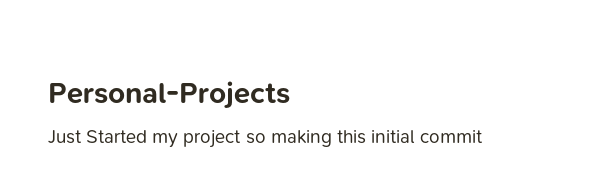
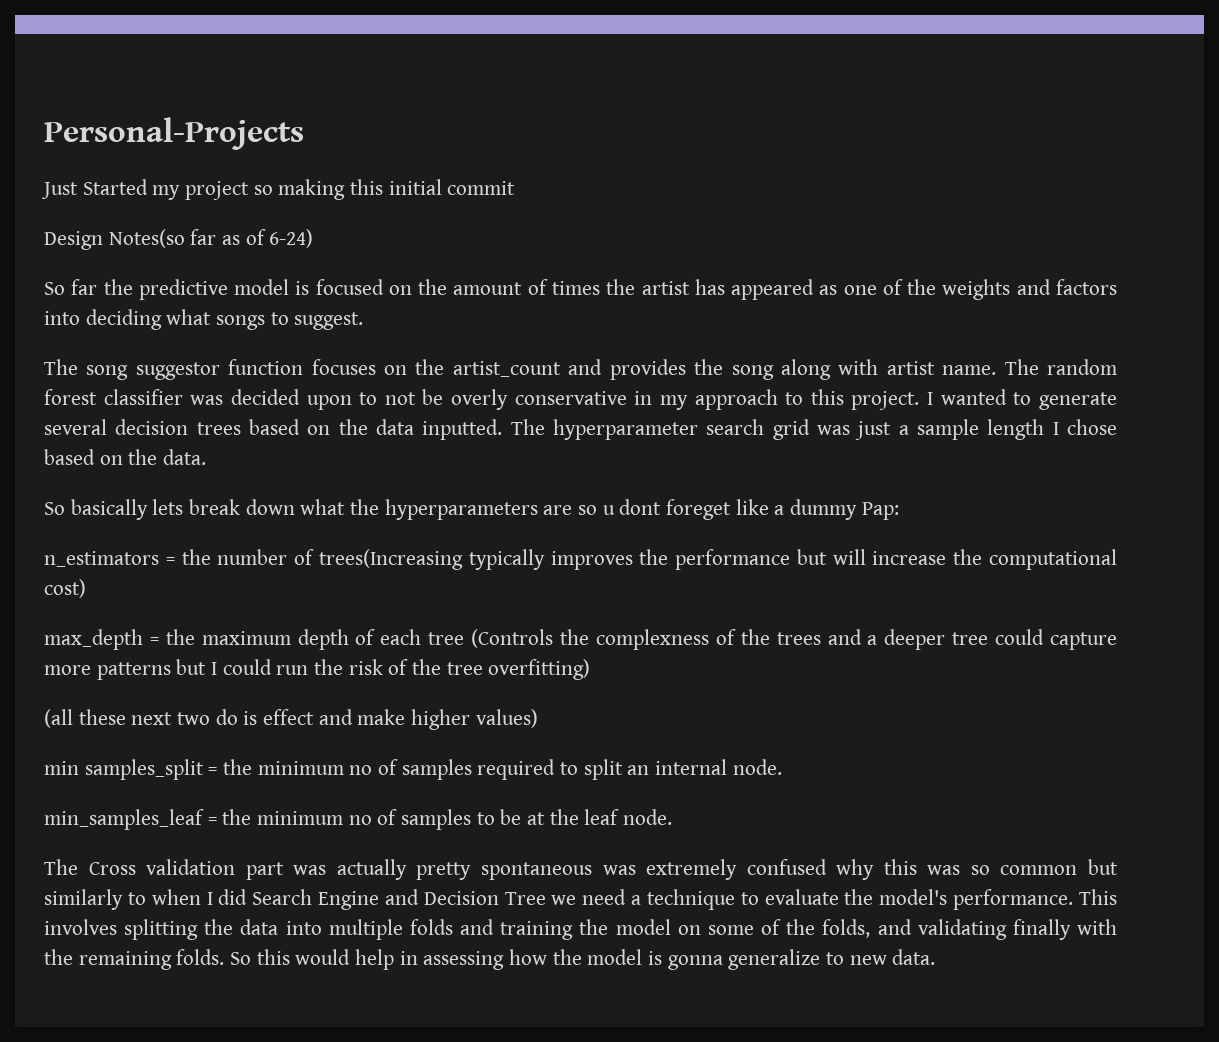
(484, 136) none -> [44,229,314,250] [44,279,1117,300] [44,309,364,330] [44,359,1117,380] [44,389,1118,410] [44,419,1118,440] [44,449,207,465] [44,499,899,520] [44,549,1118,570] [44,579,86,598] [44,629,1118,650] [44,659,591,680] [44,709,538,730] [44,759,782,780] [44,809,673,830] [44,859,1118,880] [44,889,1118,910] [44,919,1117,940] [44,949,936,970] // Design Notes(so far as of 6-24) // So far the predictive model is focused on the amount of times the artist has appeared as one of the weights and factors into deciding what songs to suggest. // The song suggestor function focuses on the artist_count and provides the song along with artist name. The random forest classifier was decided upon to not be overly conservative in my approach to this project. I wanted to generate several decision trees based on the data inputted. The hyperparameter search grid was just a sample length I chose based on the data. // So basically lets break down what the hyperparameters are so u dont foreget like a dummy Pap: // n_estimators = the number of trees(Increasing typically improves the performance but will increase the computational cost) // max_depth = the maximum depth of each tree (Controls the complexness of the trees and a deeper tree could capture more patterns but I could run the risk of the tree overfitting) // (all these next two do is effect and make higher values) // min samples_split = the minimum no of samples required to split an internal node. // min_samples_leaf = the minimum no of samples to be at the leaf node. // The Cross validation part was actually pretty spontaneous was extremely confused why this was so common but similarly to when I did Search Engine and Decision Tree we need a technique to evaluate the model's performance. This involves splitting the data into multiple folds and training the model on some of the folds, and validating finally with the remaining folds. So this would help in assessing how the model is gonna generalize to new data.

